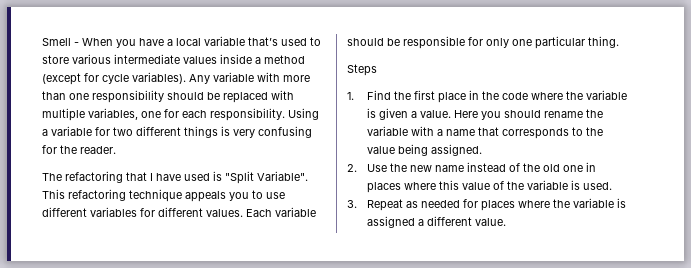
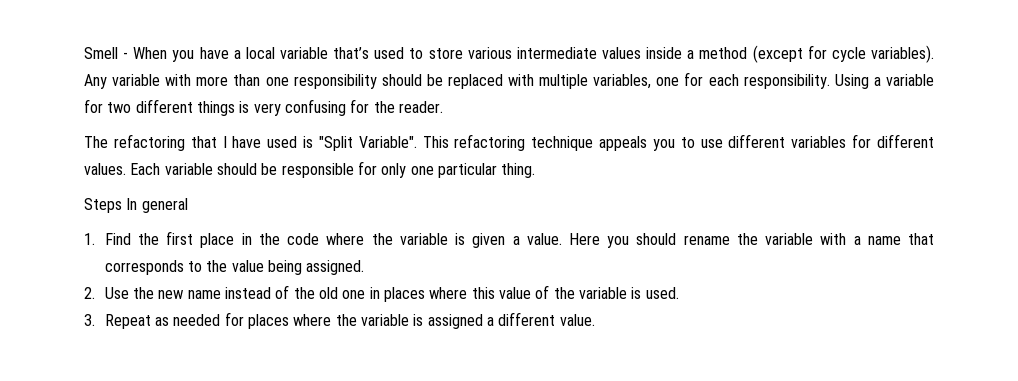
(377, 70) none -> [126,198,188,213] In general

